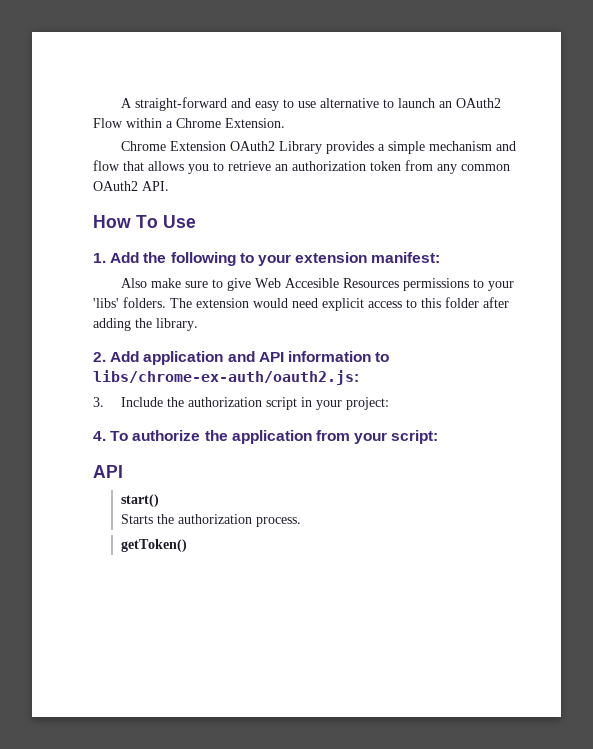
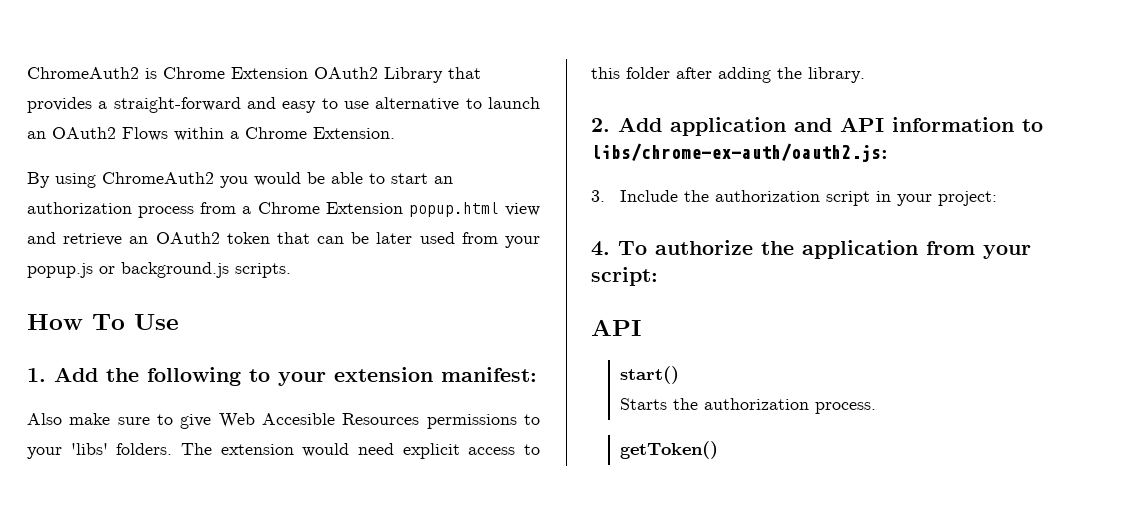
[121,98,133,108] A -> [27,67,481,83] [27,97,108,113] ChromeAuth2 is Chrome Extension OAuth2 Library that provides a
[93,118,123,128] Flow -> [122,127,168,141] Flows
[121,141,517,154] [93,160,510,174] [93,181,169,191] Chrome Extension OAuth2 Library provides a simple mechanism and flow that allows you to retrieve an authorization token from any common OAuth2 API. -> [27,172,453,188] [27,202,540,218] [27,232,540,248] [27,262,291,278] By using ChromeAuth2 you would be able to start an authorization process from a Chrome Extension popup.html view and retrieve an OAuth2 token that can be later used from your popup.js or background.js scripts.

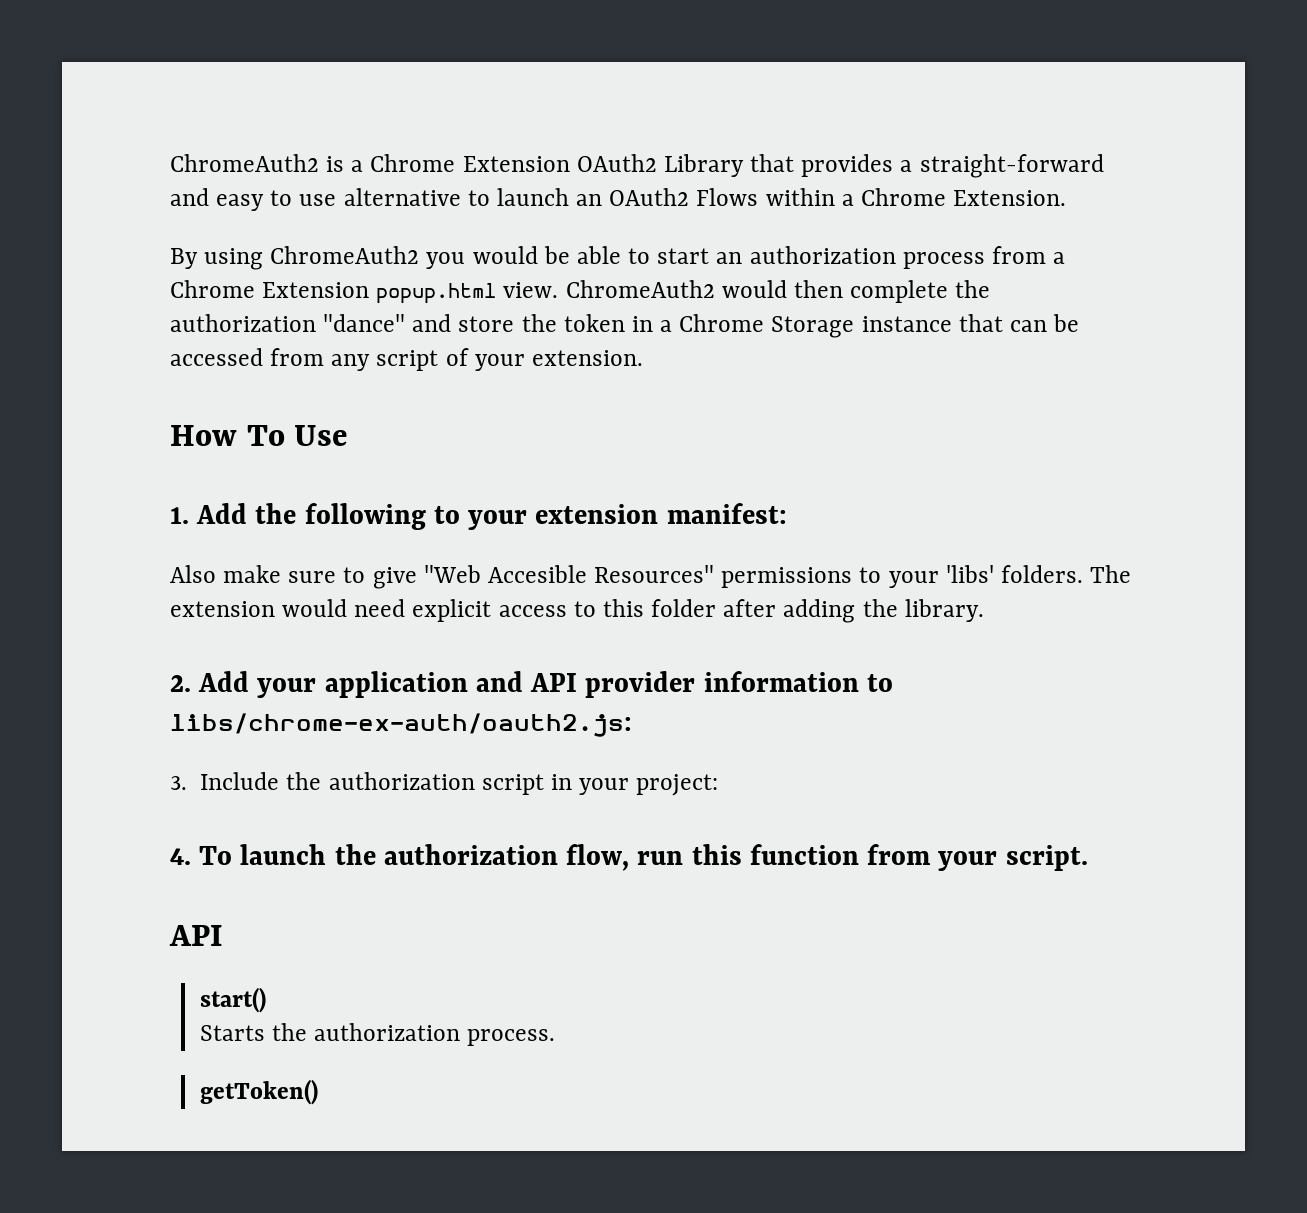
(157, 73) none -> [351,160,364,172] a
[505,203,540,216] [27,232,540,248] [27,262,291,278] view and retrieve an OAuth2 token that can be later used from your popup.js or background.js scripts. -> [503,280,991,303] [170,314,1080,338] [170,348,643,371] view. ChromeAuth2 would then complete the authorization "dance" and store the token in a Chrome Storage instance that can be accessed from any script of your extension.
[218,413,420,428] Web Accesible Resources -> [423,565,715,583] "Web Accesible Resources"
(662, 124) none -> [257,678,317,698] your
(884, 124) none -> [585,671,696,698] provider
[655,240,1031,259] [591,267,658,286] authorize the application from your script: -> [240,844,1088,871] launch the authorization flow, run this function from your script.

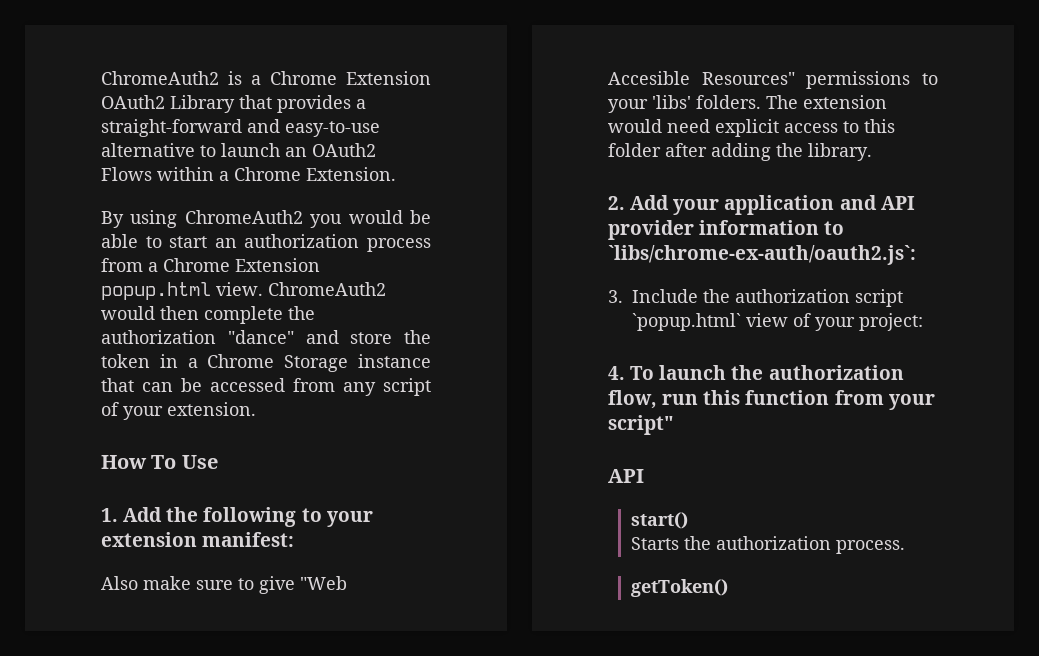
[216,190,337,211] easy to use -> [285,121,380,137] easy-to-use
[170,713,632,737] libs/chrome-ex-auth/oauth2.js: -> [608,245,916,265] `libs/chrome-ex-auth/oauth2.js`:
[550,774,572,790] in -> [632,313,811,331] `popup.html` view of
[1005,845,1088,871] script. -> [608,415,674,435] script"

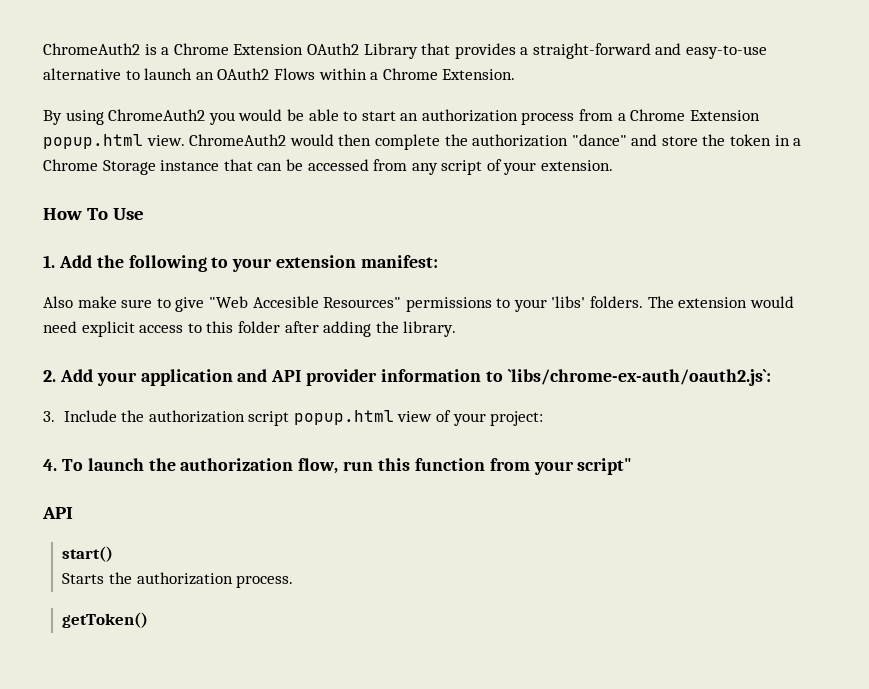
[632,313,741,331] `popup.html` -> [293,410,394,425] popup.html

